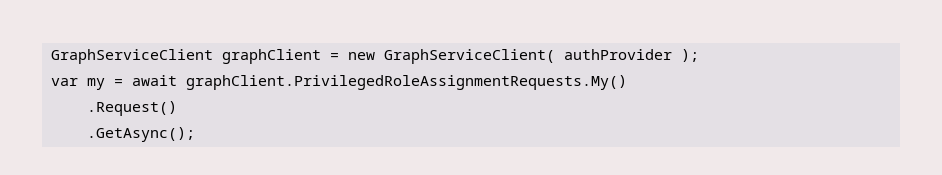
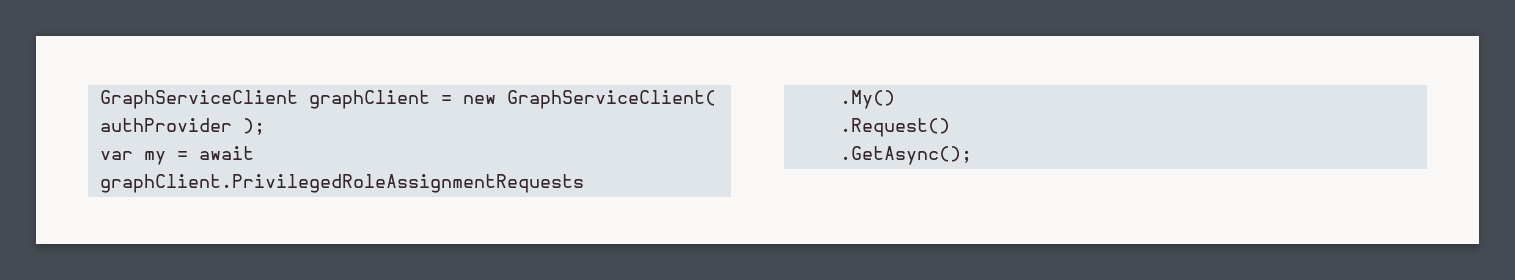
[186,75,627,90] graphClient.PrivilegedRoleAssignmentRequests.My() -> [99,174,584,193] [839,90,895,109] graphClient.PrivilegedRoleAssignmentRequests // .My()

